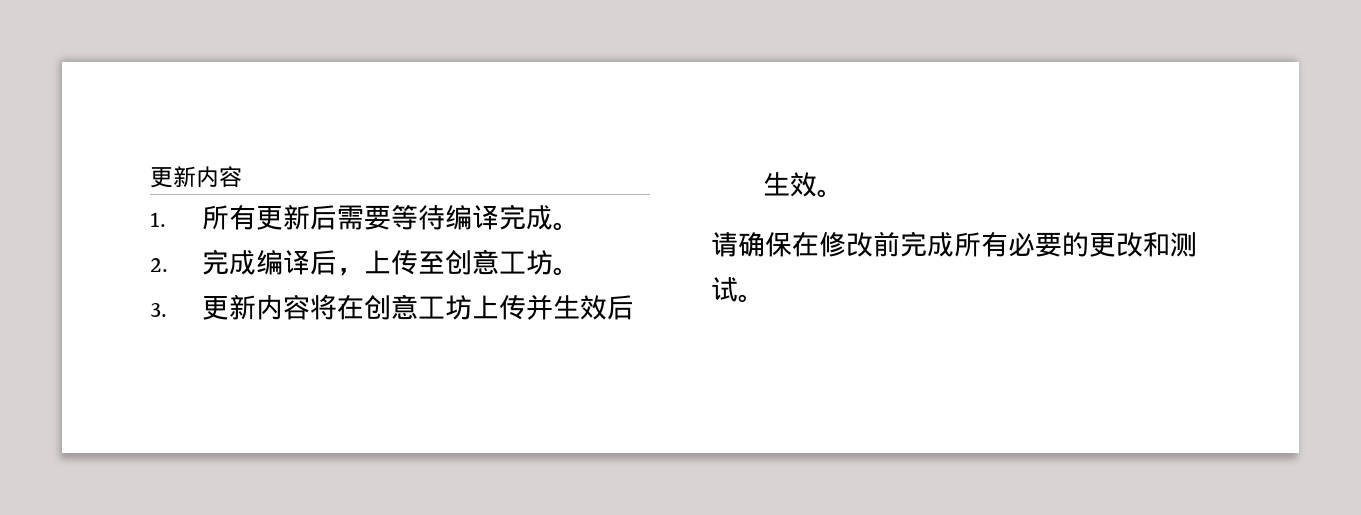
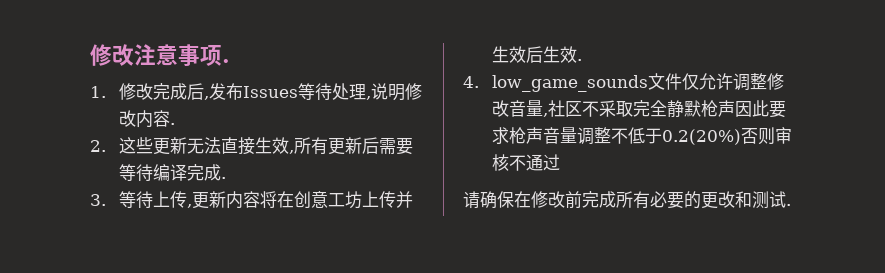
[150,166,242,188] [150,212,166,227] 更新内容 // 1. -> [90,44,230,66] [90,83,422,101] [118,110,175,128] [90,137,294,155] 修改注意事项. // 1.修改完成后,发布Issues等待处理,说明修改内容. // 2.这些更新无法直接生效,
[552,222,580,231] [150,249,580,276] [150,303,167,317] 。 // 2.完成编译后，上传至创意工坊。 // 3. -> [220,177,226,179] [90,191,192,209] . // 3.等待上传,
[816,189,844,198] 。 -> [576,59,582,61] [463,73,784,92] [491,100,786,118] [491,127,792,145] [491,154,560,171] . // 4. low_game_sounds文件仅允许调整修改音量,社区不采取完全静默枪声因此要求枪声音量调整不低于0.2(20%)否则审核不通过
[738,294,765,303] 。 -> [786,204,791,206] .

